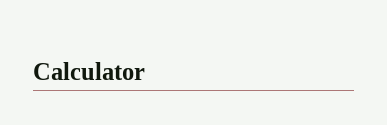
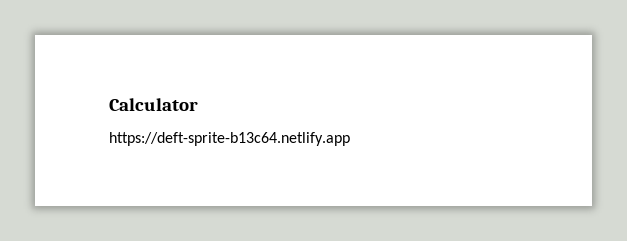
(145, 71) none -> [109,132,350,146] // https://deft-sprite-b13c64.netlify.app

